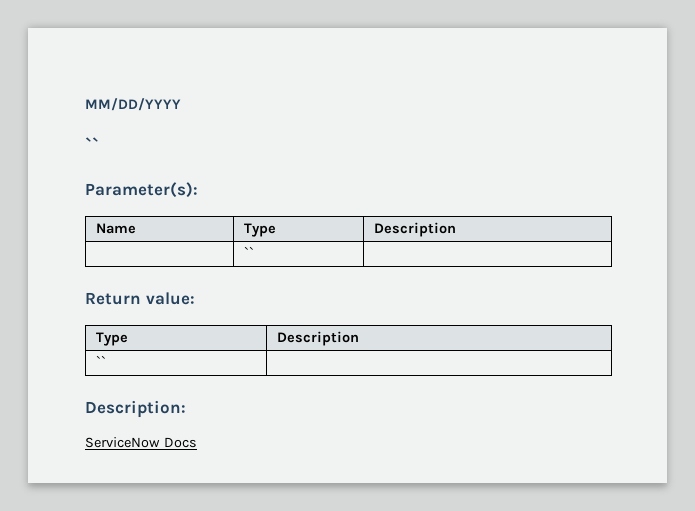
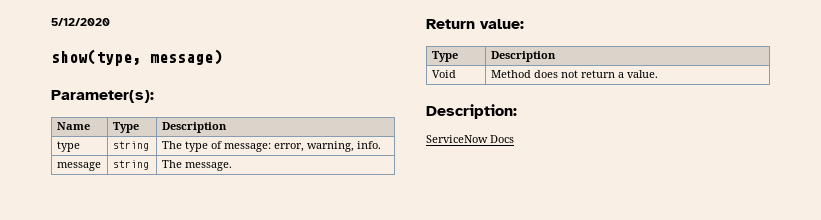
[85,98,181,111] [85,137,99,152] MM/DD/YYYY // `` -> [51,18,110,26] [51,49,222,66] 5/12/2020 // show(type, message)
[244,246,255,258] [85,292,195,305] [96,332,129,346] [277,331,360,346] [96,355,107,367] | `` | // Return value: // Type | Description // `` | -> [56,141,80,152] [112,141,149,151] [161,141,381,152] [56,162,101,171] [112,160,149,170] [161,160,232,171] [426,19,524,29] [431,51,458,62] [490,51,556,62] [431,70,456,78] [490,70,658,78] type | string | The type of message: error, warning, info. // message | string | The message. // Return value: // Type | Description // Void | Method does not return a value.

